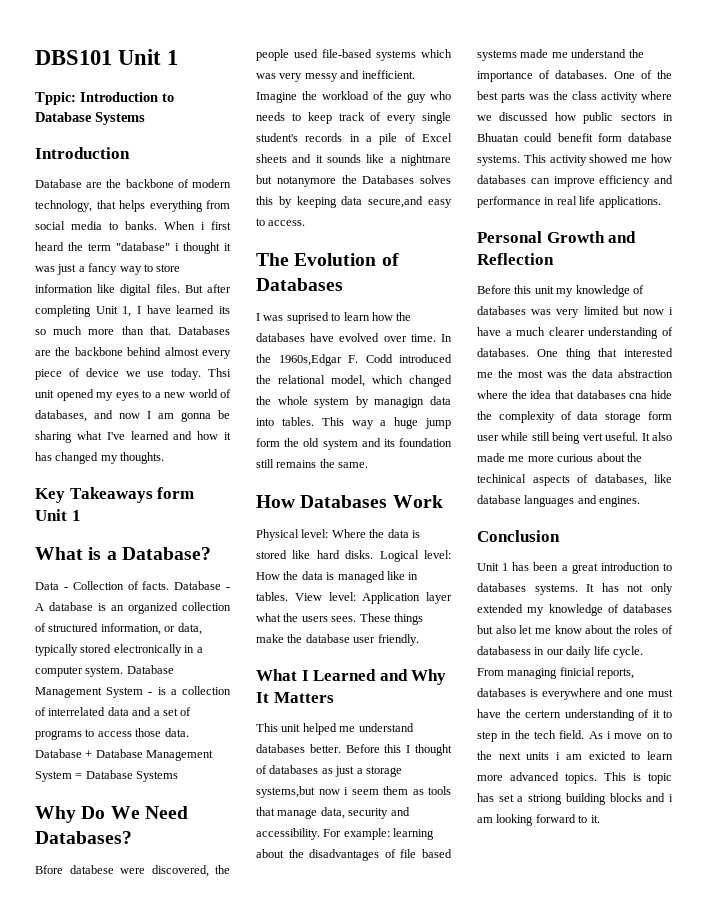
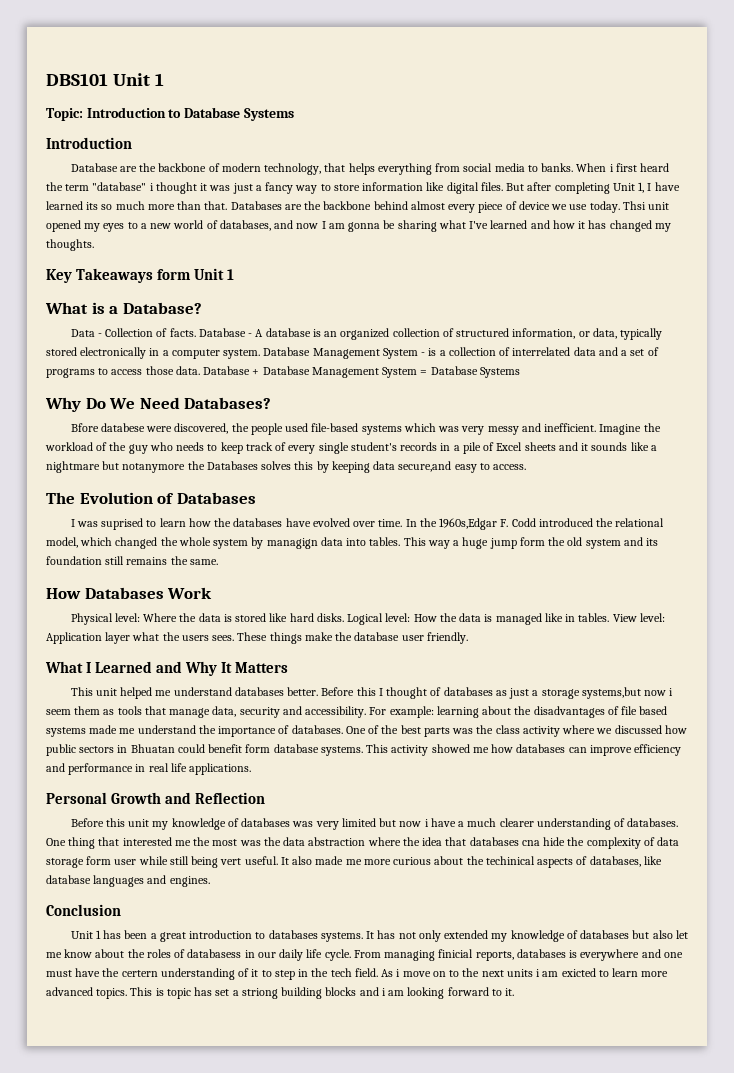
[35,92,76,105] Tppic: -> [46,108,83,121] Topic:

